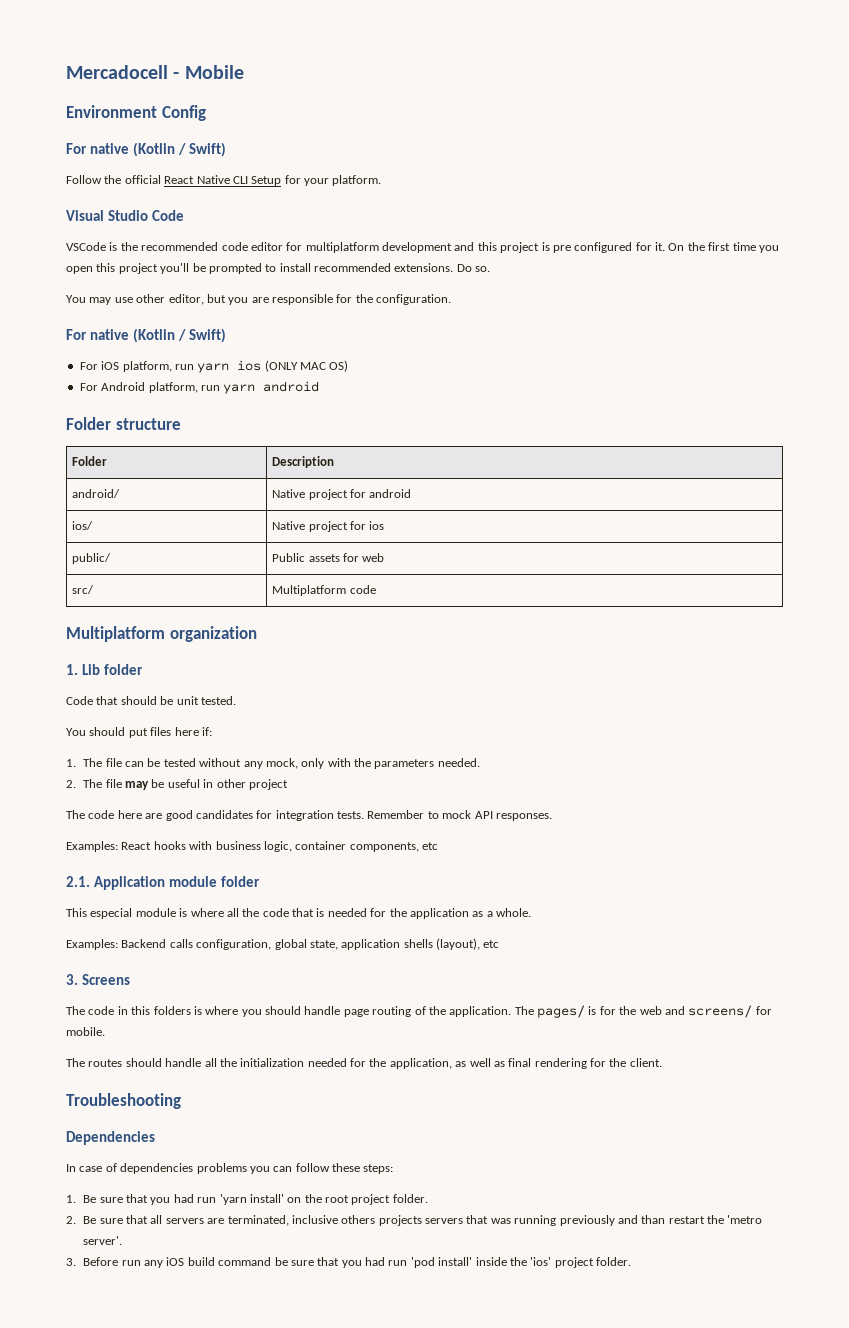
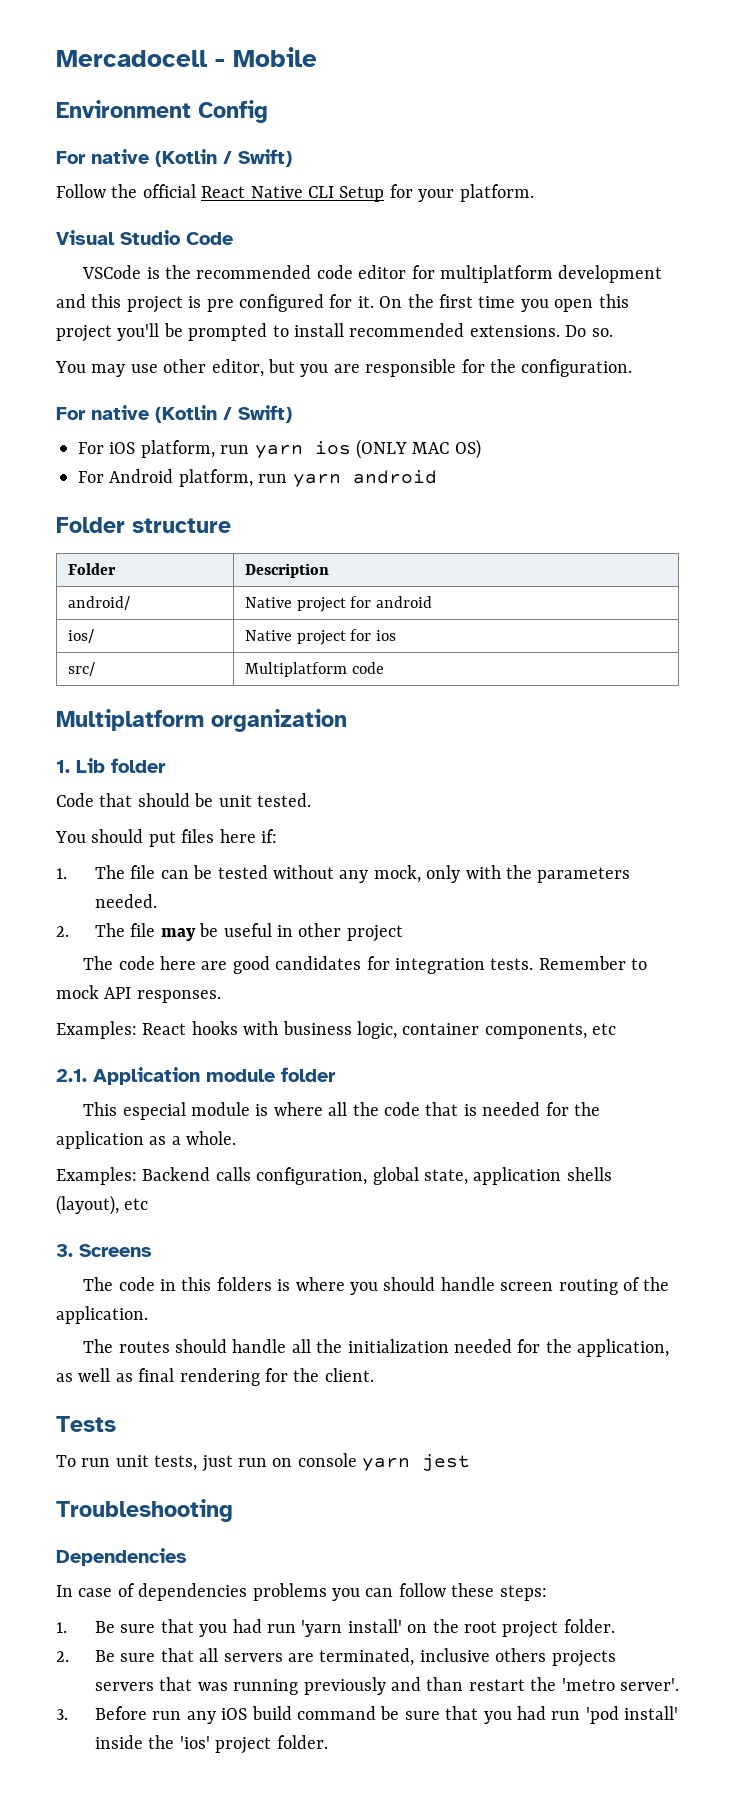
[72,553,112,564] [272,553,385,562] // public/ | Public assets for web -> (397, 635) none
[343,1009,369,1017] page -> [500,1282,554,1291] screen
[514,1005,772,1018] [66,1027,105,1036] The pages/ is for the web and screens/ for mobile. -> (148, 1315) none
(662, 1062) none -> [56,1416,116,1432] [56,1453,471,1472] // Tests // To run unit tests, just run on console yarn jest

